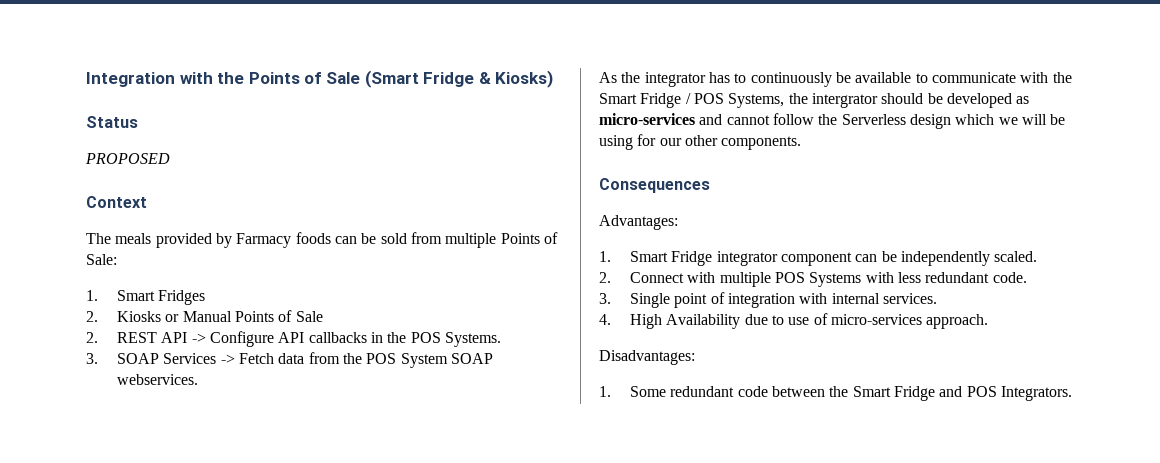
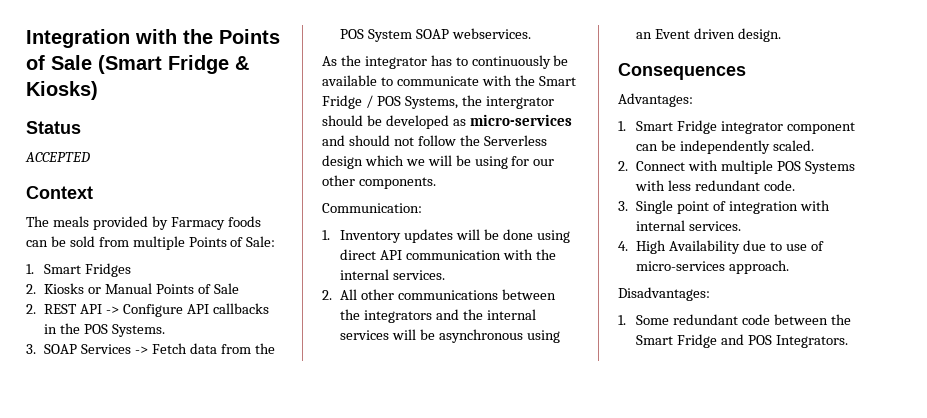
[85,153,170,164] PROPOSED -> [25,152,90,162] ACCEPTED
[726,115,770,125] cannot -> [348,135,414,146] should not
(802, 143) none -> [322,203,422,213] [322,229,570,243] [340,249,556,260] [340,269,446,280] [322,289,556,300] [340,309,536,323] [340,329,560,343] [636,28,781,42] // Communication: // 1. Inventory updates will be done using direct API communication with the internal services. // 2. All other communications between the integrators and the internal services will be asynchronous using an Event driven design.

